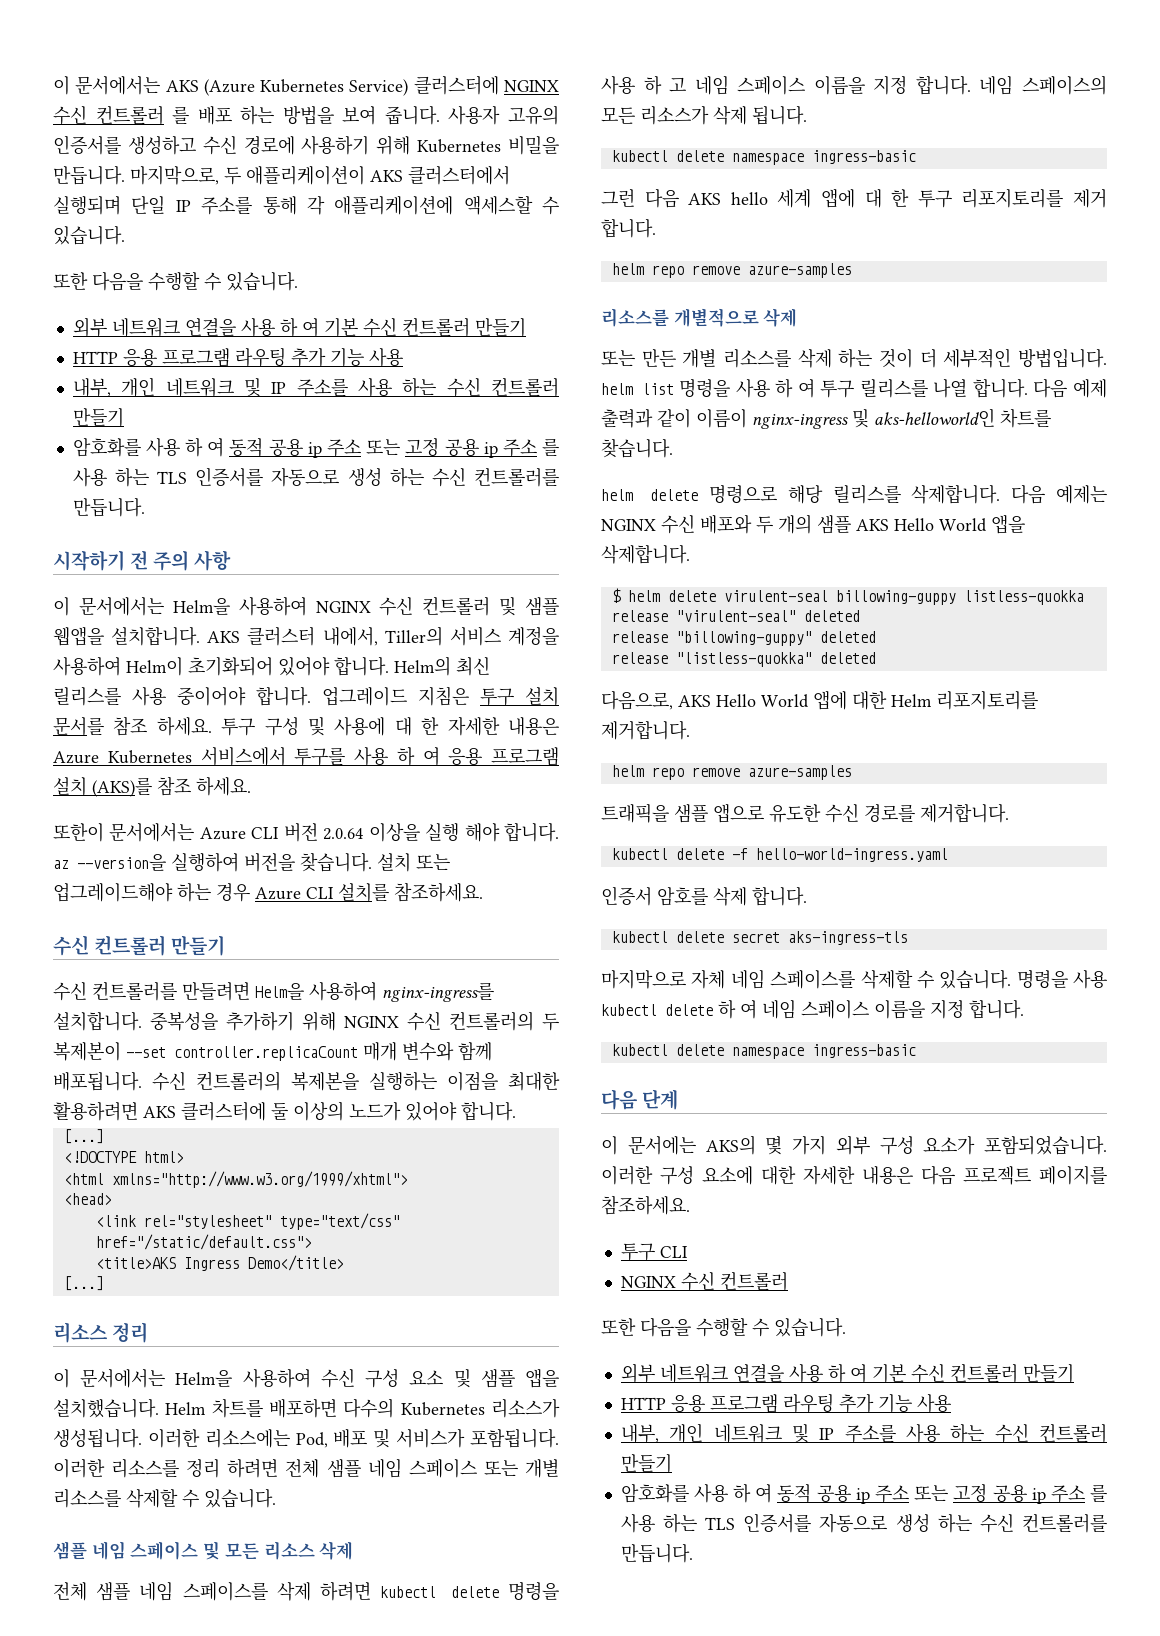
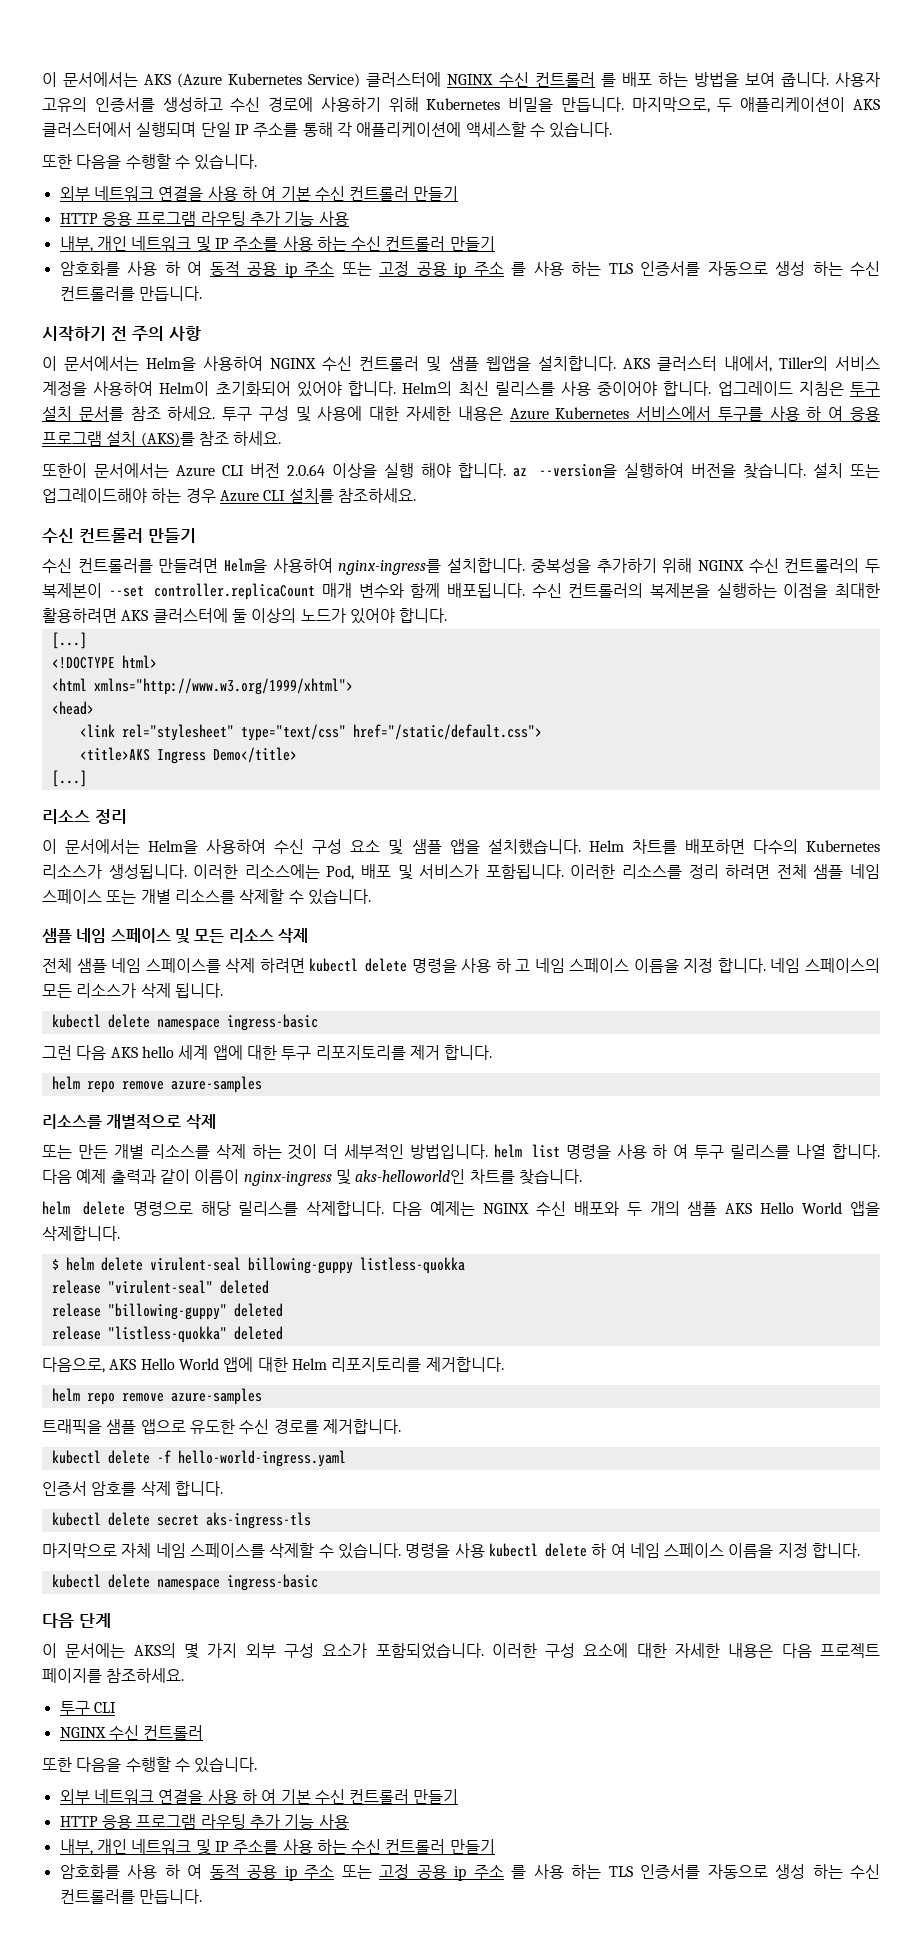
[394,717,440,736] 대 한 -> [369,406,400,421] 대한
[864,189,910,208] 대 한 -> [246,1045,277,1060] 대한

